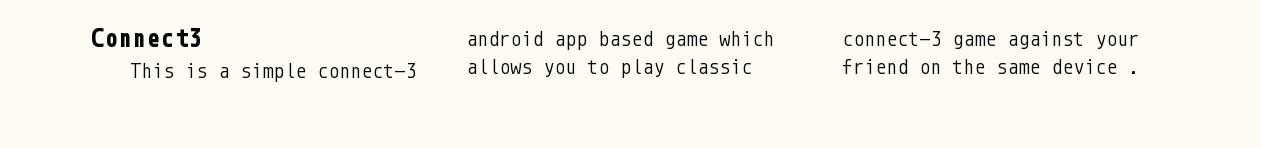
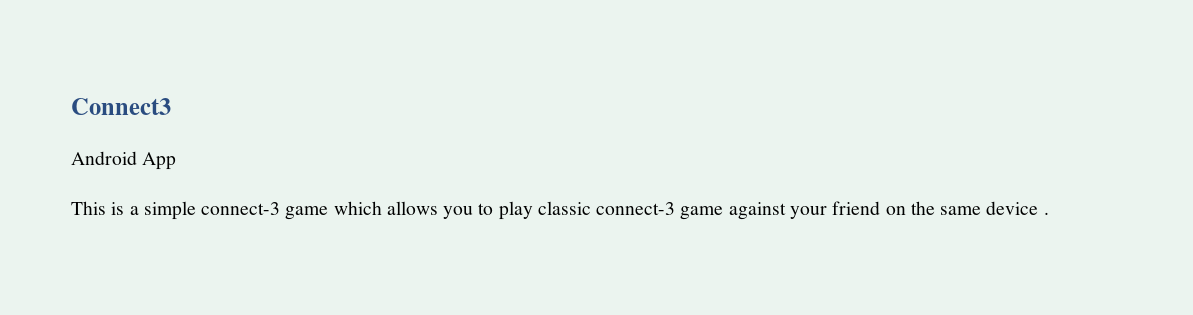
(202, 37) none -> [71,151,177,170] // Android App
[466,31,653,50] android app based -> (281, 208) none

